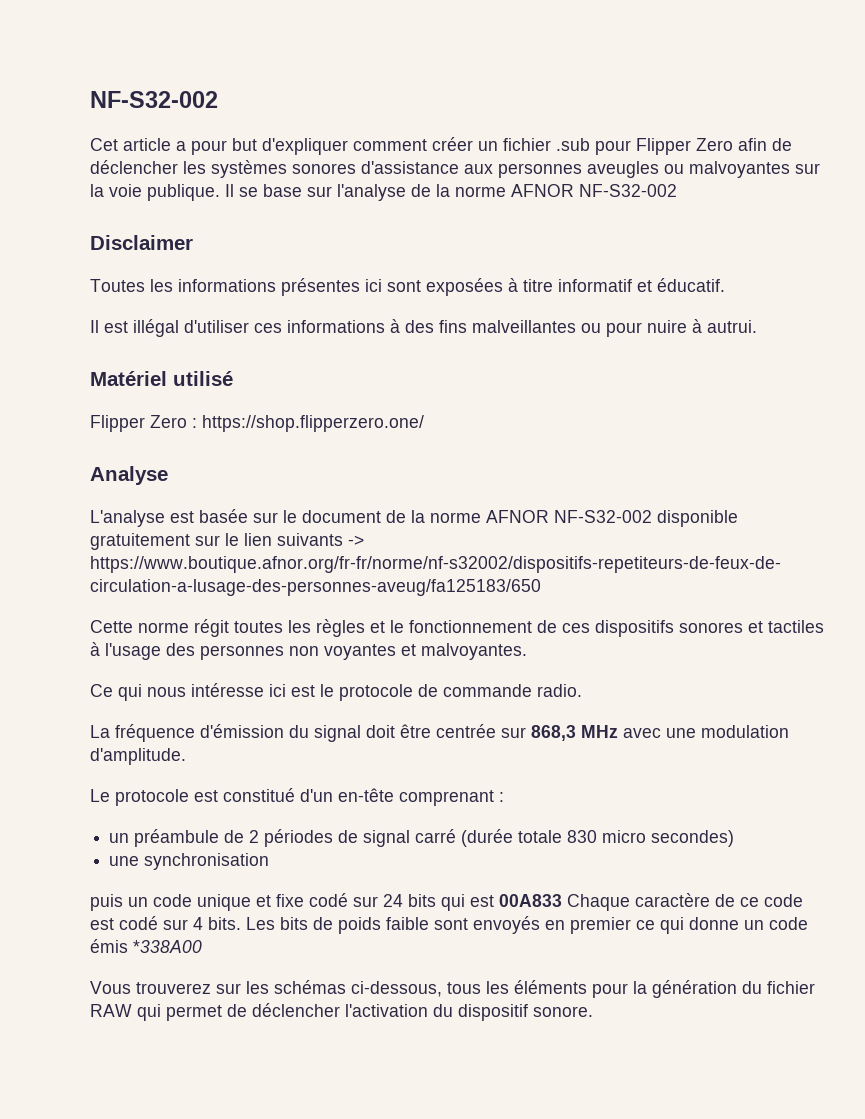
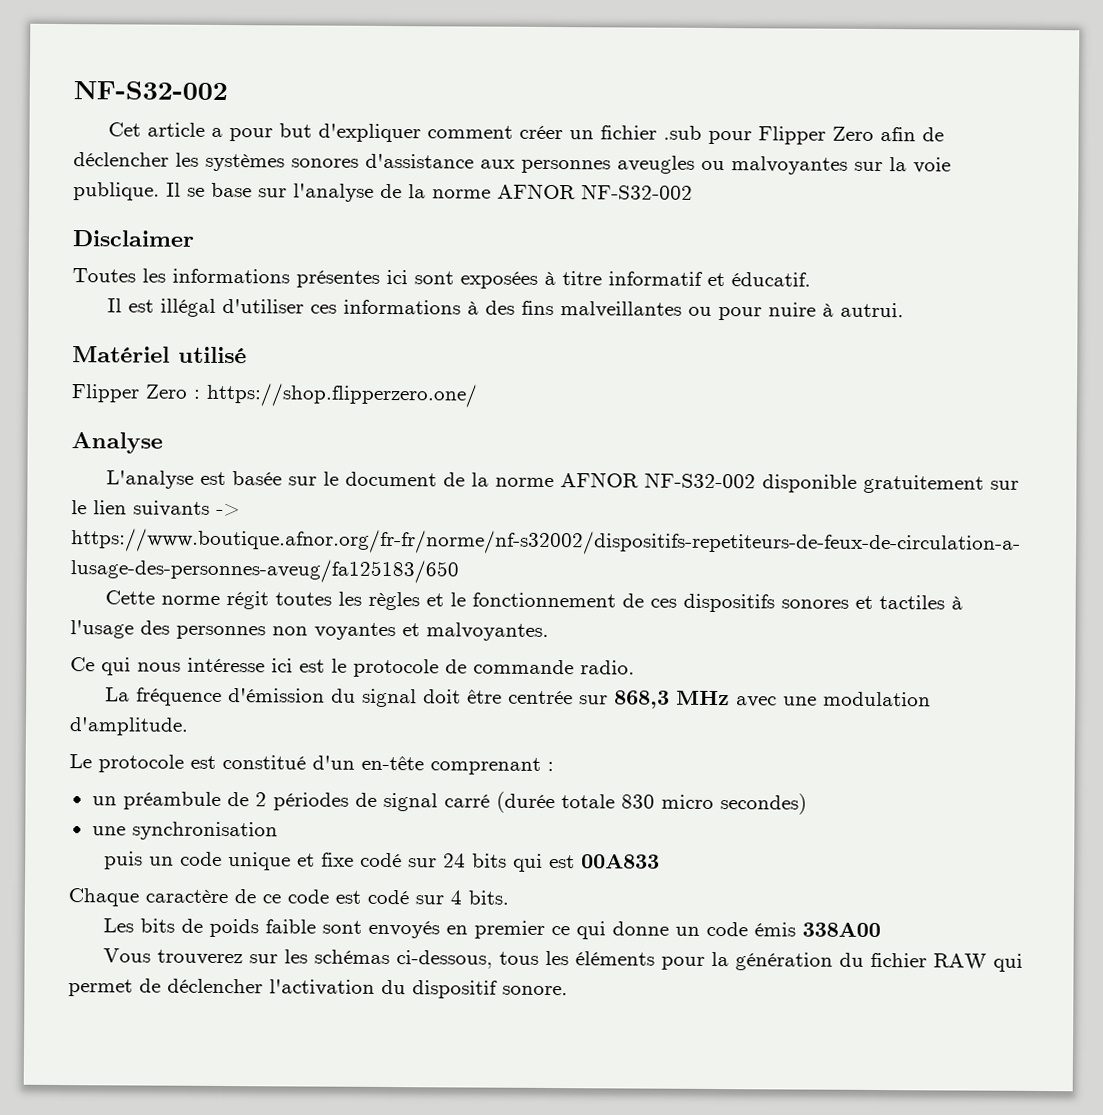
(562, 900) none -> (661, 861) //
(241, 923) none -> (509, 897) //
[133,940,202,953] *338A00 -> [802,921,882,938] 338A00

